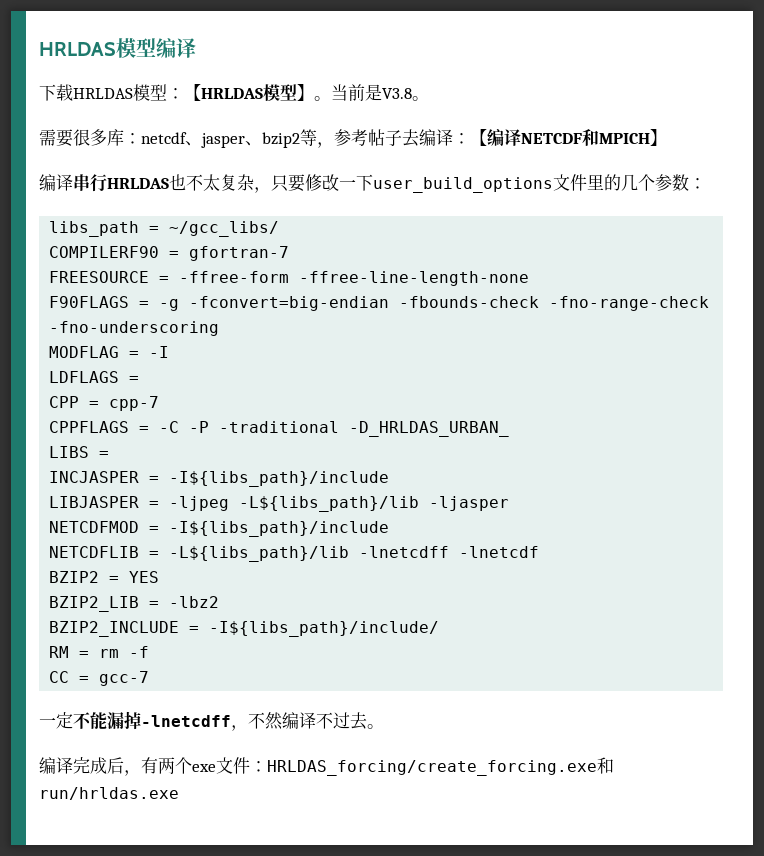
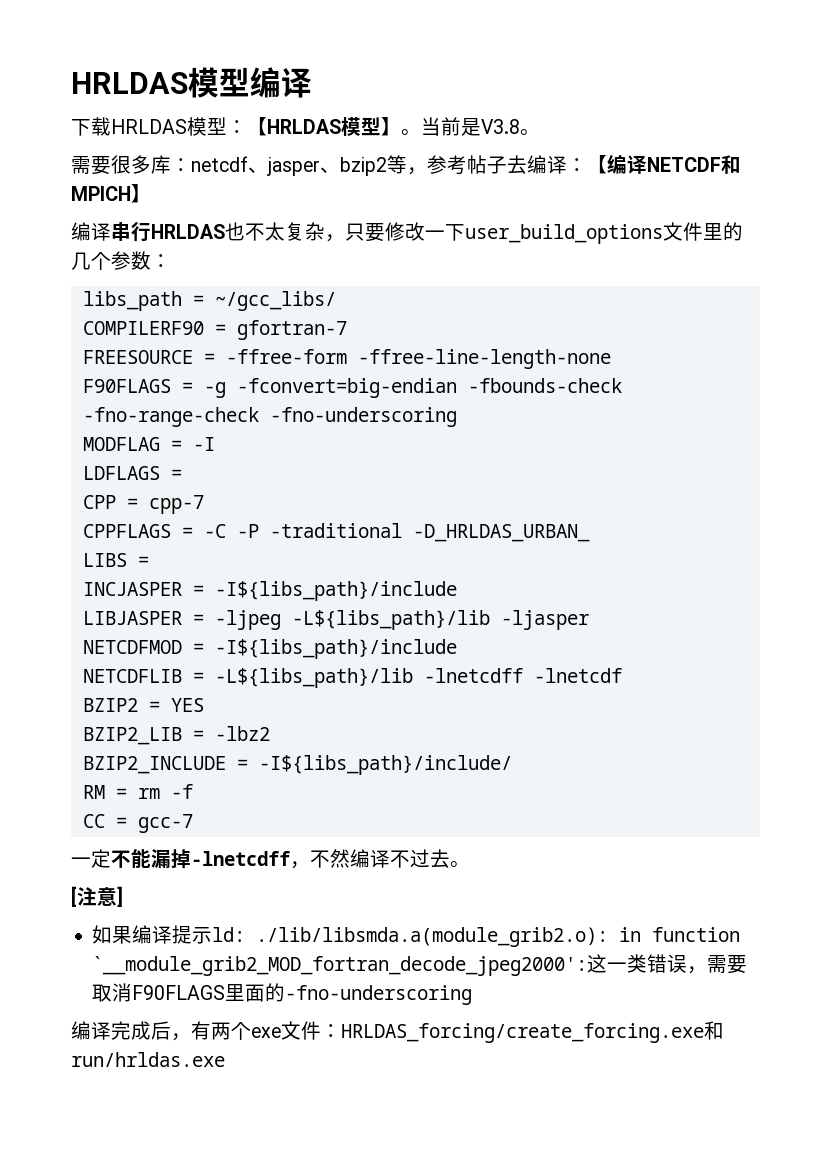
(384, 726) none -> [71,886,123,907] [92,925,741,947] [92,954,748,976] [92,983,473,1005] // [注意] // 如果编译提示ld: ./lib/libsmda.a(module_grib2.o): in function `__module_grib2_MOD_fortran_decode_jpeg2000':这一类错误，需要取消F90FLAGS里面的-fno-underscoring

